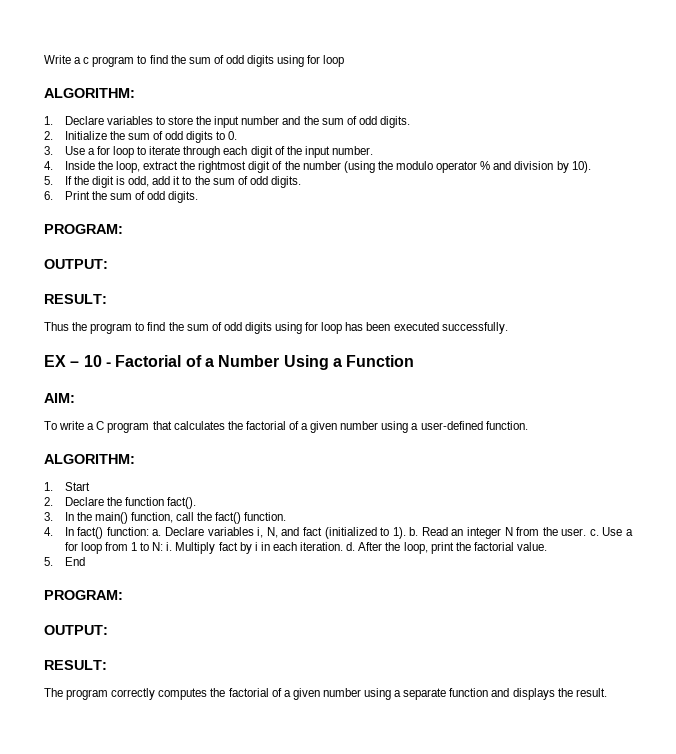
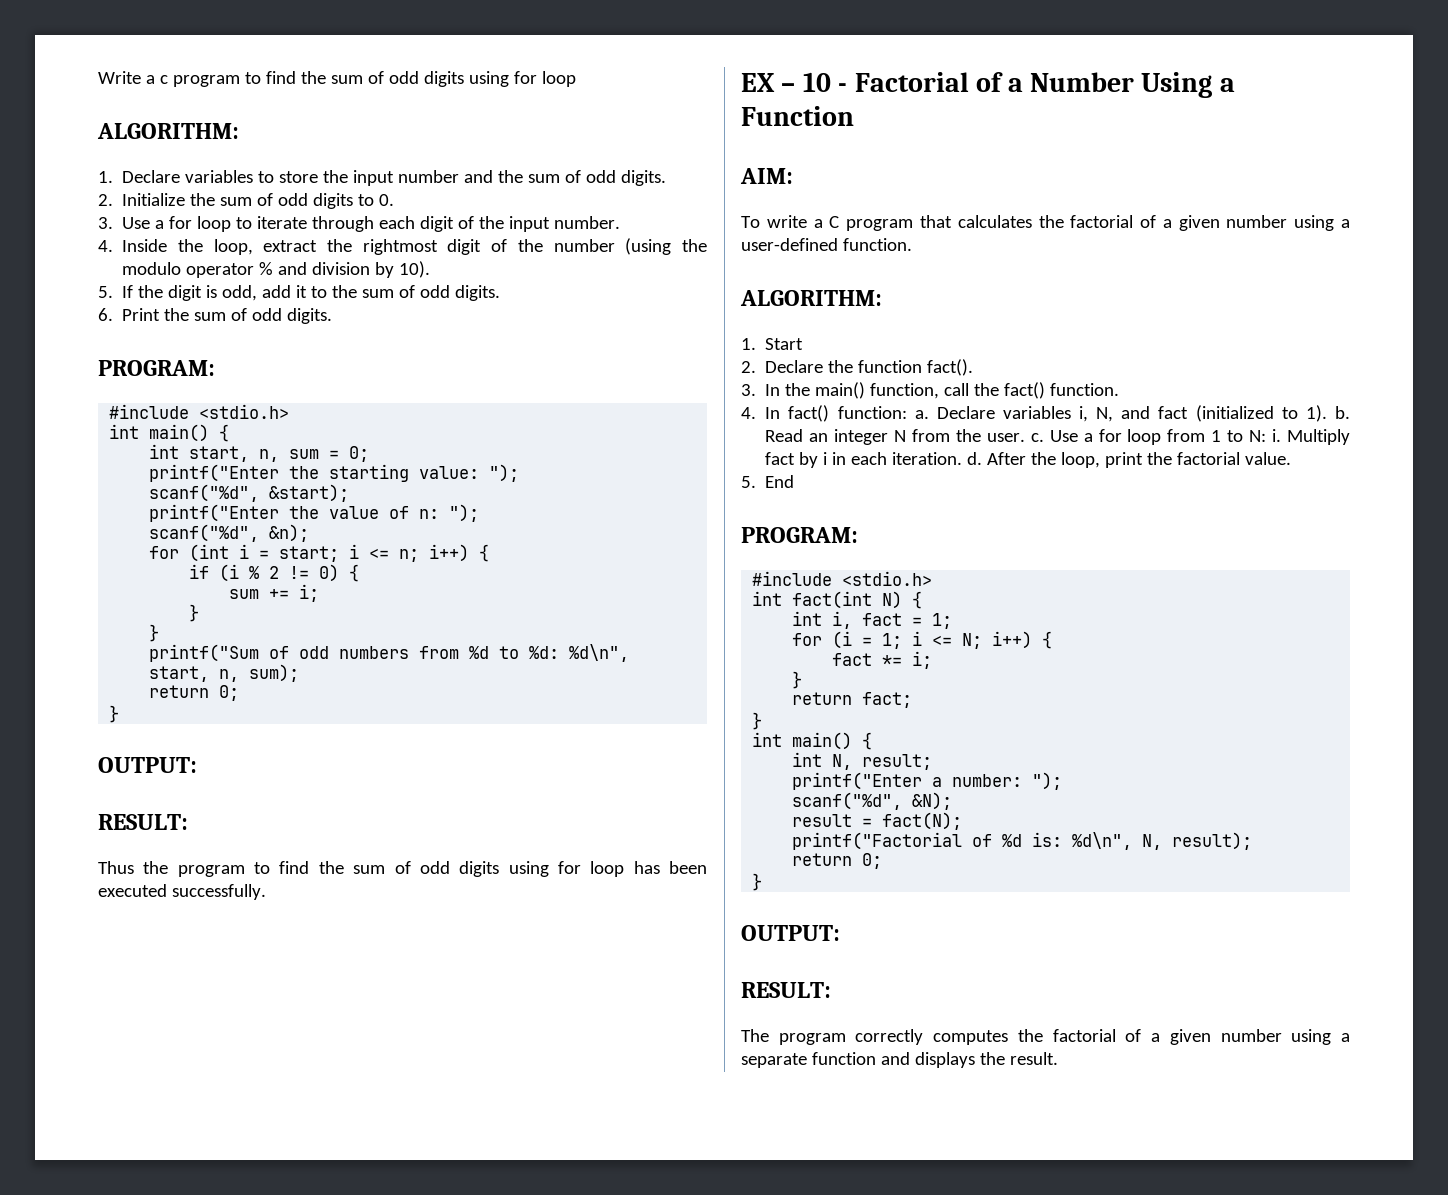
(123, 229) none -> [109,404,290,419] [109,424,230,442] [149,444,370,462] [149,464,520,482] [149,484,350,502] [149,504,480,522] [149,524,310,542] [149,544,490,562] [189,564,360,582] [229,584,320,602] [189,604,200,622] [149,624,160,642] [149,644,630,662] [149,664,300,682] [149,685,240,701] [109,705,120,723] // #include <stdio.h> // int main() { // int start, n, sum = 0; // printf("Enter the starting value: "); // scanf("%d", &start); // printf("Enter the value of n: "); // scanf("%d", &n); // for (int i = start; i <= n; i++) { // if (i % 2 != 0) { // sum += i; // } // } // printf("Sum of odd numbers from %d to %d: %d\n", start, n, sum); // return 0; // }
(123, 595) none -> [752,571,933,586] [752,591,923,609] [792,611,953,629] [792,631,1053,649] [832,651,933,669] [792,671,803,689] [792,692,913,708] [752,712,763,730] [752,732,873,750] [792,752,933,770] [792,772,1063,790] [792,792,953,810] [792,812,963,830] [792,832,1253,850] [792,853,883,869] [752,873,763,891] // #include <stdio.h> // int fact(int N) { // int i, fact = 1; // for (i = 1; i <= N; i++) { // fact *= i; // } // return fact; // } // int main() { // int N, result; // printf("Enter a number: "); // scanf("%d", &N); // result = fact(N); // printf("Factorial of %d is: %d\n", N, result); // return 0; // }

